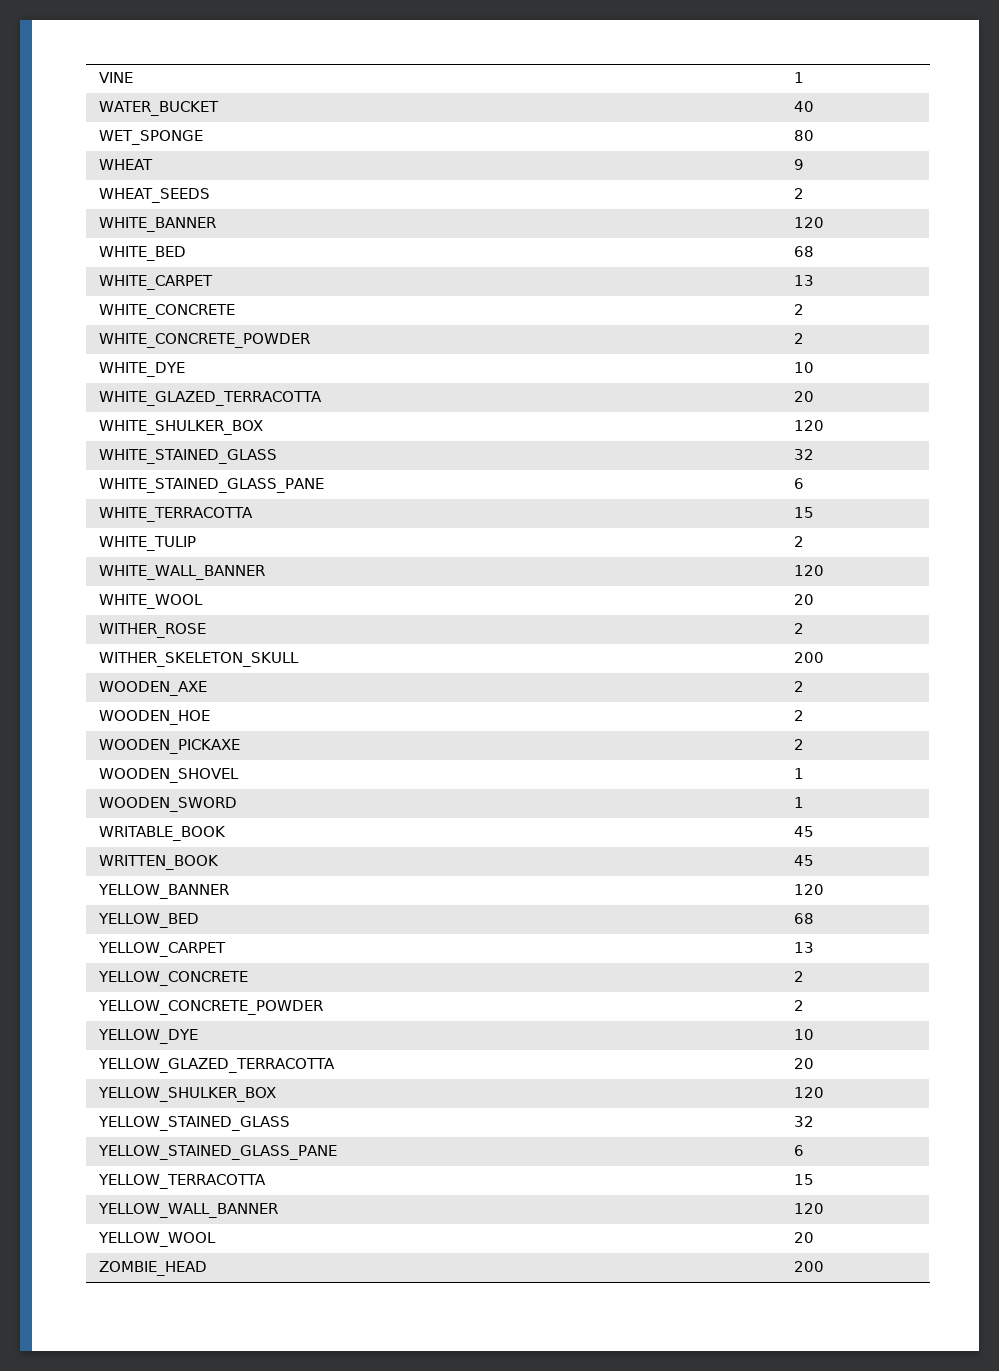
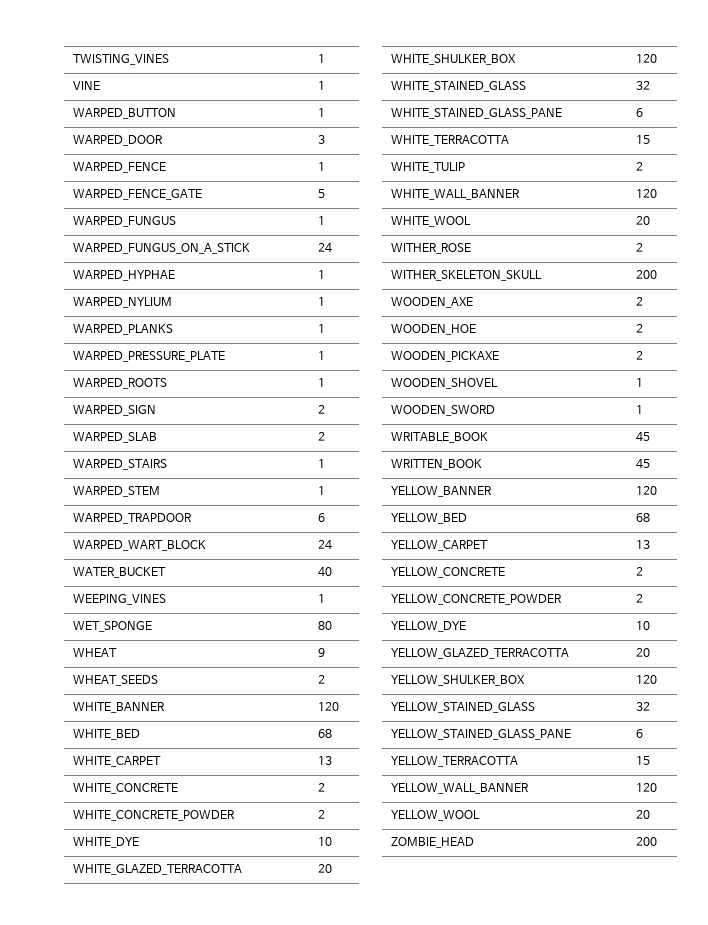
(98, 77) none -> [72,54,169,65] [317,54,325,63] TWISTING_VINES | 1 //
(804, 77) none -> [72,108,176,119] [317,108,325,117] [72,135,163,146] [317,135,325,144] [72,162,166,173] [317,162,325,171] [72,189,202,200] [317,189,325,198] [72,216,176,227] [317,216,325,225] [72,243,250,254] [317,243,332,253] [72,270,175,281] [317,270,325,279] [72,297,172,308] [317,297,325,306] [72,324,173,335] [317,324,325,333] [72,351,225,362] [317,351,325,360] [72,378,167,389] [317,378,325,387] [72,405,156,416] [317,405,325,414] [72,432,157,443] [317,432,325,441] [72,459,167,470] [317,459,325,468] [72,486,160,497] [317,486,325,495] [72,513,192,524] [317,513,325,522] [72,540,206,551] [317,540,332,550] // WARPED_BUTTON | 1 // WARPED_DOOR | 3 // WARPED_FENCE | 1 // WARPED_FENCE_GATE | 5 // WARPED_FUNGUS | 1 // WARPED_FUNGUS_ON_A_STICK | 24 // WARPED_HYPHAE | 1 // WARPED_NYLIUM | 1 // WARPED_PLANKS | 1 // WARPED_PRESSURE_PLATE | 1 // WARPED_ROOTS | 1 // WARPED_SIGN | 2 // WARPED_SLAB | 2 // WARPED_STAIRS | 1 // WARPED_STEM | 1 // WARPED_TRAPDOOR | 6 // WARPED_WART_BLOCK | 24
(814, 106) none -> [72,594,166,605] [317,594,325,603] // WEEPING_VINES | 1

